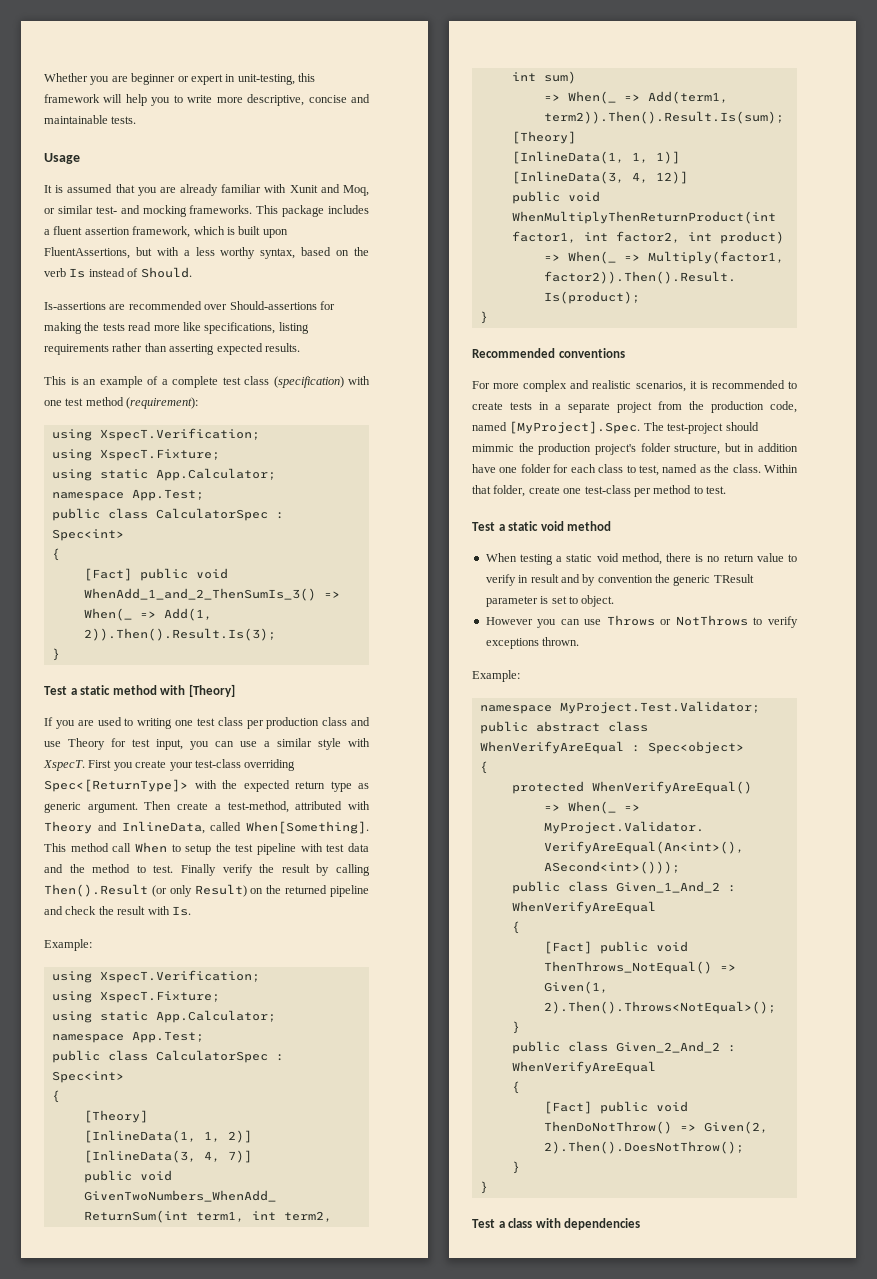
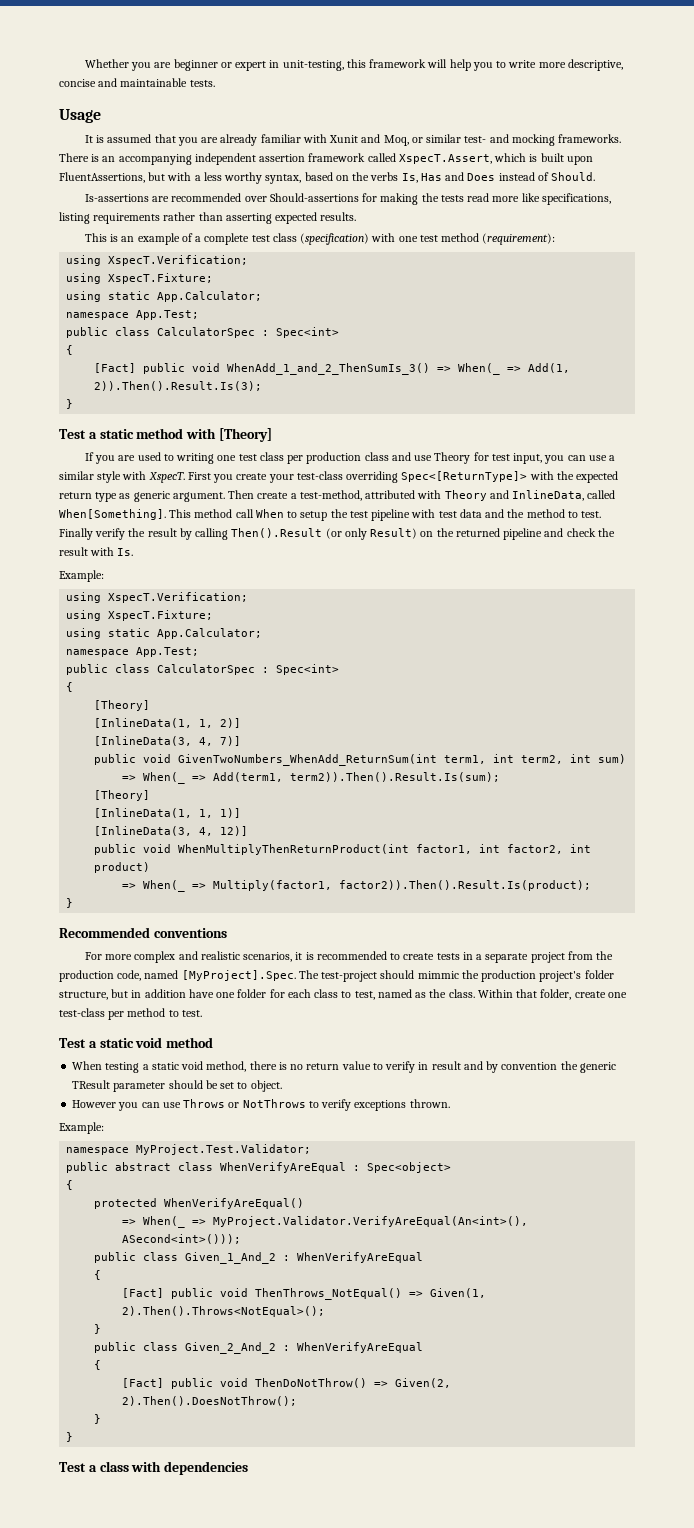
[256,205,369,217] [44,226,191,238] This package includes a fluent assertion framework, -> [59,153,492,165] There is an accompanying independent assertion framework called XspecT.Assert,
[44,268,86,278] verb Is -> [370,172,496,183] verbs Is, Has and Does
[540,596,549,604] is -> [168,1080,218,1089] should be

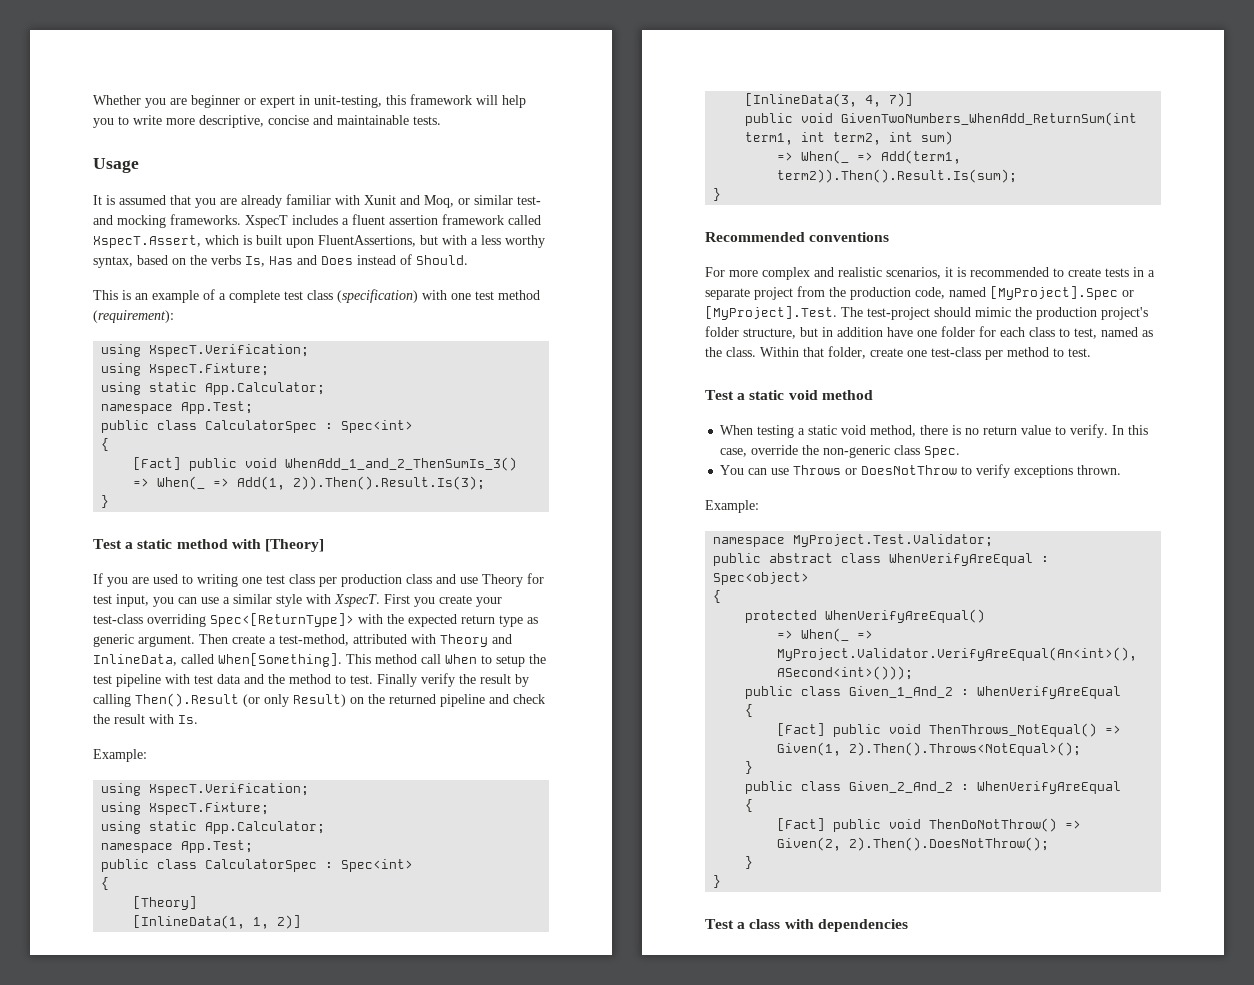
[59,153,256,165] There is an accompanying independent -> [245,214,385,228] XspecT includes a fluent
[84,193,611,205] [59,212,357,224] // Is-assertions are recommended over Should-assertions for making the tests read more like specifications, listing requirements rather than asserting expected results. -> (468, 260) none
[94,790,151,801] [94,808,242,818] [94,826,249,836] [94,844,592,855] [94,862,151,873] [122,880,592,892] // [Theory] // [InlineData(1, 1, 1)] // [InlineData(3, 4, 12)] // public void WhenMultiplyThenReturnProduct(int factor1, int factor2, int product) // => When(_ => Multiply(factor1, factor2)).Then().Result.Is(product); -> (1018, 176) none
[181,970,296,981] [MyProject].Spec. -> [990,286,1134,300] [705,306,837,320] [MyProject].Spec or [MyProject].Test.
[417,971,459,979] mimmic -> [975,307,1011,317] mimic
[385,1061,616,1073] [72,1080,282,1092] [72,1100,139,1111] verify in result and by convention the generic TResult parameter should be set to object. // However you -> [1070,424,1149,438] [720,445,961,458] [720,465,745,475] verify. In this case, override the non-generic class Spec. // You
[242,1099,306,1108] NotThrows -> [861,465,958,475] DoesNotThrow

